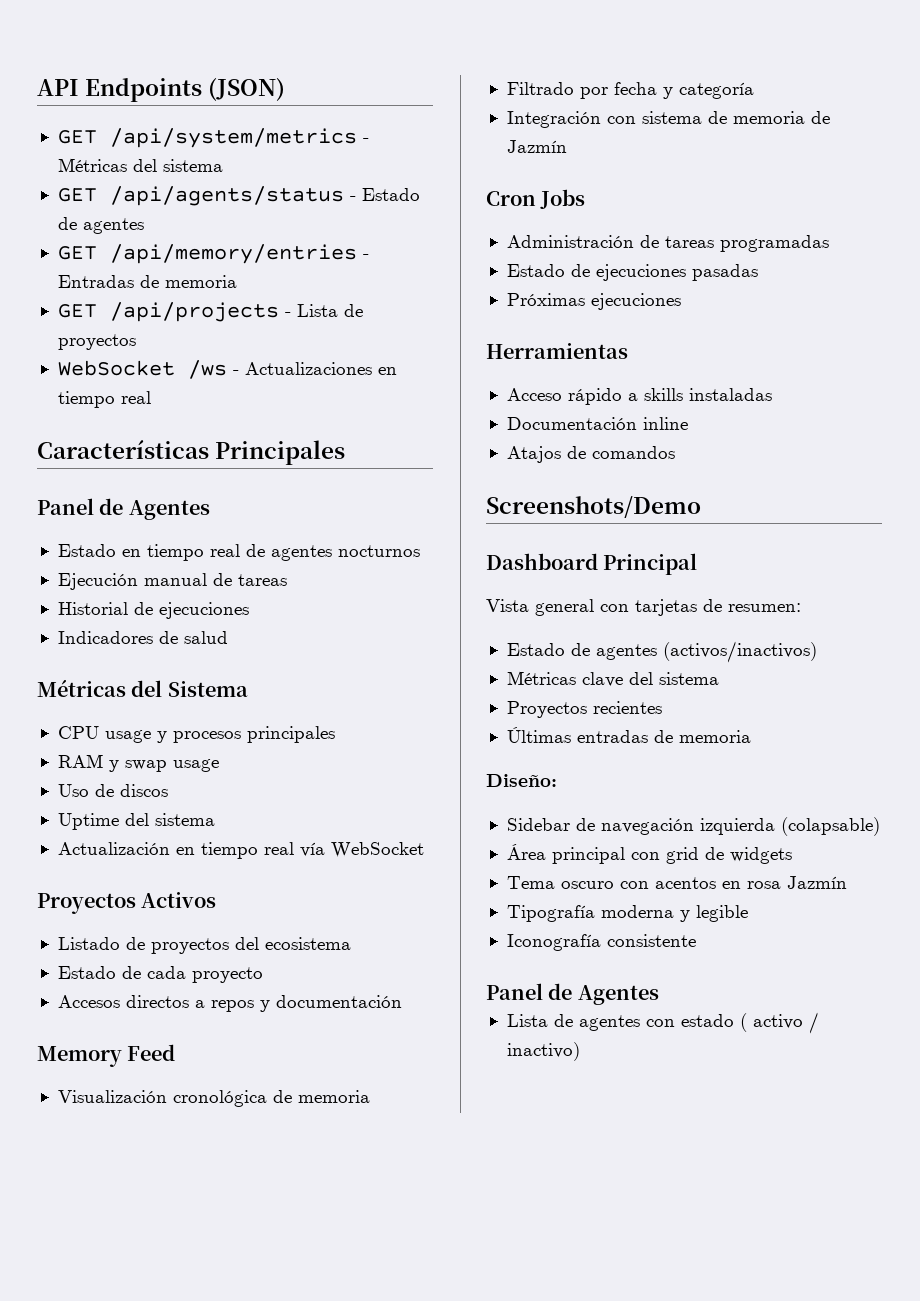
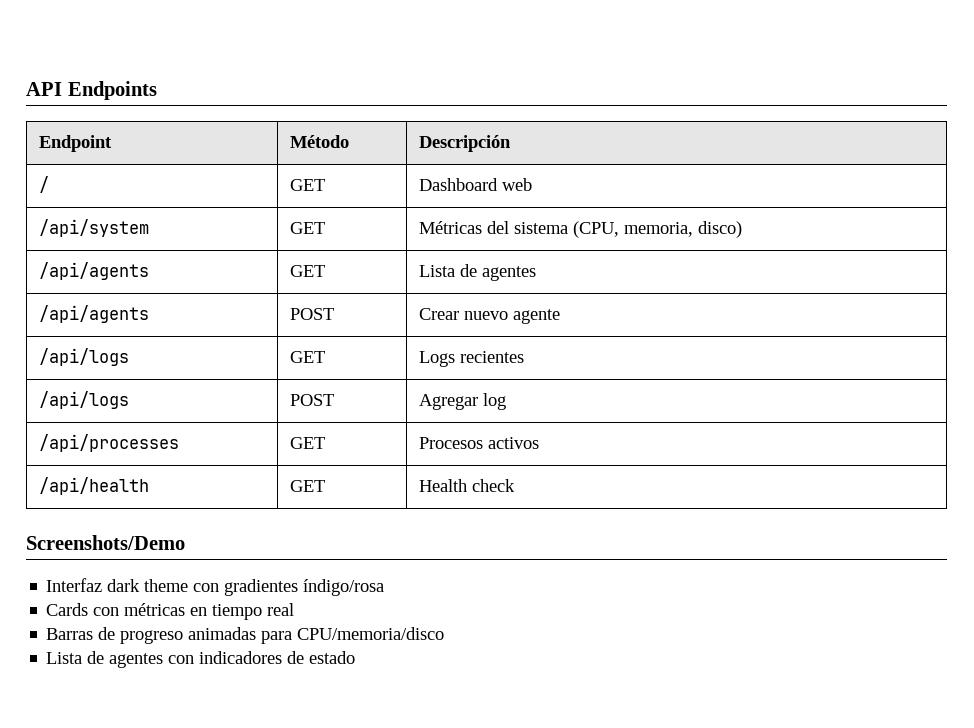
[208,77,286,101] [57,128,369,148] [57,158,223,172] [57,186,420,206] [57,217,144,234] [57,244,369,264] [57,275,237,288] [57,302,363,322] [57,334,136,350] [57,360,397,379] [57,391,151,408] [37,440,346,465] [37,498,210,520] [57,544,420,561] [57,573,287,590] [57,602,249,619] [57,631,228,644] [37,679,248,697] [57,726,335,743] [57,754,219,772] [57,784,168,797] [57,813,215,830] [57,842,424,859] [37,892,217,914] [57,937,351,954] [57,966,263,983] [57,995,402,1012] [37,1044,176,1067] [57,1090,370,1107] [506,82,754,99] [506,111,830,128] [506,140,567,153] [486,189,586,209] [506,235,829,252] [506,264,758,281] [506,293,681,310] [486,343,628,359] [506,388,772,405] [506,417,688,430] [506,446,675,463] [486,496,701,518] [486,553,698,575] [486,599,801,616] [506,641,817,663] [506,671,719,687] [506,701,662,718] [506,727,751,743] [486,774,557,787] [506,817,880,836] [506,844,792,864] [506,876,847,889] [506,905,748,922] [506,934,696,951] [486,983,659,1005] (JSON) // GET /api/system/metrics - Métricas del sistema // GET /api/agents/status - Estado de agentes // GET /api/memory/entries - Entradas de memoria // GET /api/projects - Lista de proyectos // WebSocket /ws - Actualizaciones en tiempo real // Características Principales // Panel de Agentes // Estado en tiempo real de agentes nocturnos // Ejecución manual de tareas // Historial de ejecuciones // Indicadores de salud // Métricas del Sistema // CPU usage y procesos principales // RAM y swap usage // Uso de discos // Uptime del sistema // Actualización en tiempo real vía WebSocket // Proyectos Activos // Listado de proyectos del ecosistema // Estado de cada proyecto // Accesos directos a repos y documentación // Memory Feed // Visualización cronológica de memoria // Filtrado por fecha y categoría // Integración con sistema de memoria de Jazmín // Cron Jobs // Administración de tareas programadas // Estado de ejecuciones pasadas // Próximas ejecuciones // Herramientas // Acceso rápido a skills instaladas // Documentación inline // Atajos de comandos // Screenshots/Demo // Dashboard Principal // Vista general con tarjetas de resumen: // Estado de agentes (activos/inactivos) // Métricas clave del sistema // Proyectos recientes // Últimas entradas de memoria // Diseño: // Sidebar de navegación izquierda (colapsable) // Área principal con grid de widgets // Tema oscuro con acentos en rosa Jazmín // Tipografía moderna y legible // Iconografía consistente // Panel de Agentes -> [38,135,112,152] [289,135,349,148] [418,135,511,152] [38,176,49,193] [289,179,325,191] [418,178,532,191] [38,219,149,237] [289,222,325,234] [418,221,742,238] [38,262,149,280] [289,265,325,277] [418,264,536,281] [38,305,149,323] [289,308,334,320] [418,308,560,324] [38,348,129,366] [289,351,325,363] [418,351,524,367] [38,391,129,409] [289,394,334,406] [418,393,506,410] [38,434,179,452] [289,437,325,449] [418,437,539,449] [38,477,149,495] [289,480,325,492] [418,479,515,492] [26,535,185,550] [46,578,385,596] [46,603,295,620] [46,627,445,644] // Endpoint | Método | Descripción // / | GET | Dashboard web // /api/system | GET | Métricas del sistema (CPU, memoria, disco) // /api/agents | GET | Lista de agentes // /api/agents | POST | Crear nuevo agente // /api/logs | GET | Logs recientes // /api/logs | POST | Agregar log // /api/processes | GET | Procesos activos // /api/health | GET | Health check // Screenshots/Demo // Interfaz dark theme con gradientes índigo/rosa // Cards con métricas en tiempo real // Barras de progreso animadas para CPU/memoria/disco
[680,1012,819,1034] [506,1042,580,1061] estado ( activo / inactivo) -> [199,651,356,664] indicadores de estado

